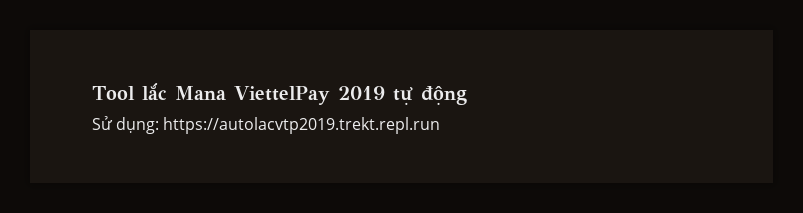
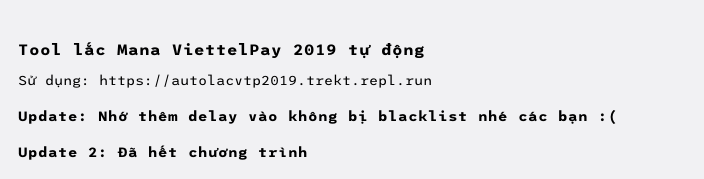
(441, 125) none -> [18,109,618,124] [18,145,308,160] // Update: Nhớ thêm delay vào không bị blacklist nhé các bạn :( // Update 2: Đã hết chương trình

